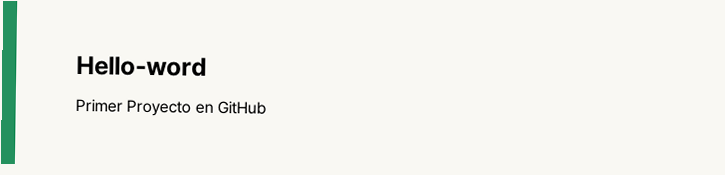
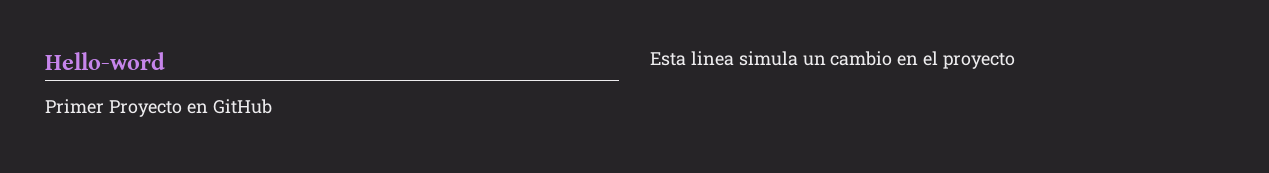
(266, 107) none -> [650,51,1016,69] // Esta linea simula un cambio en el proyecto

